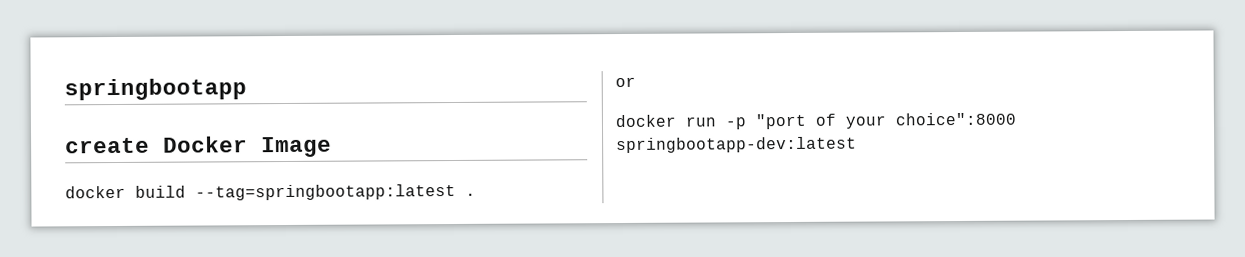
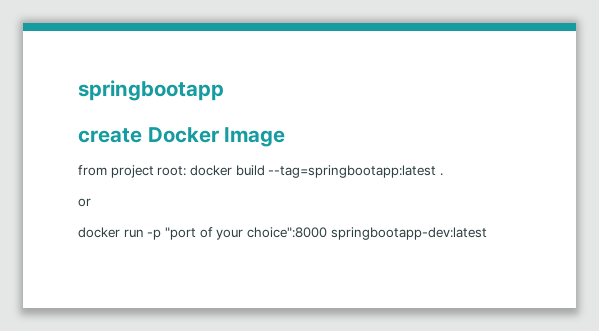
(332, 147) none -> [78,165,187,178] from project root:

